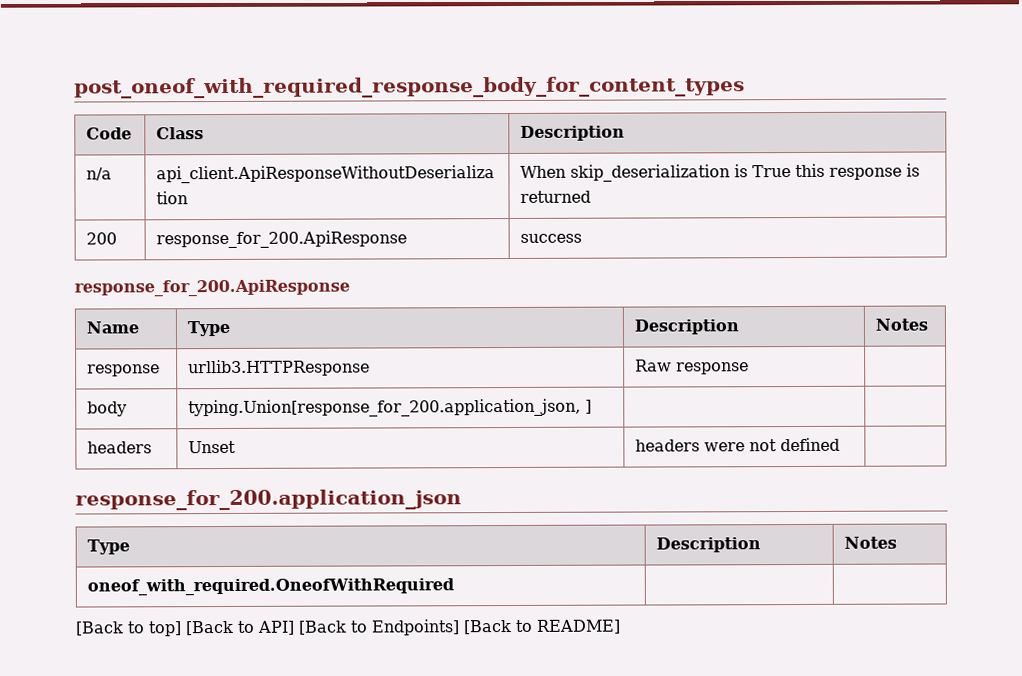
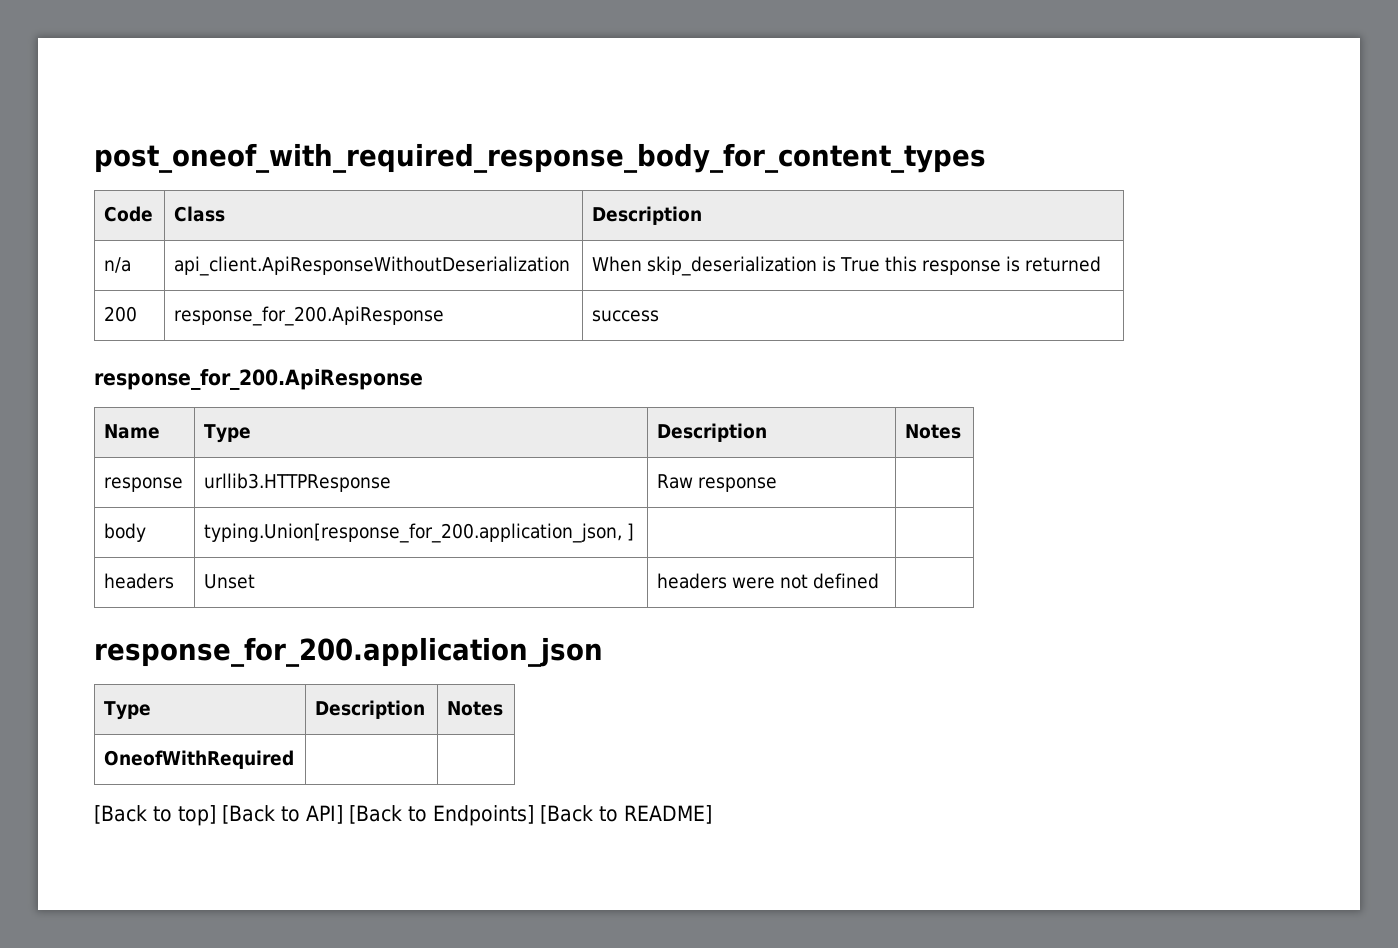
[87,578,455,596] oneof_with_required.OneofWithRequired -> [104,750,295,769] OneofWithRequired

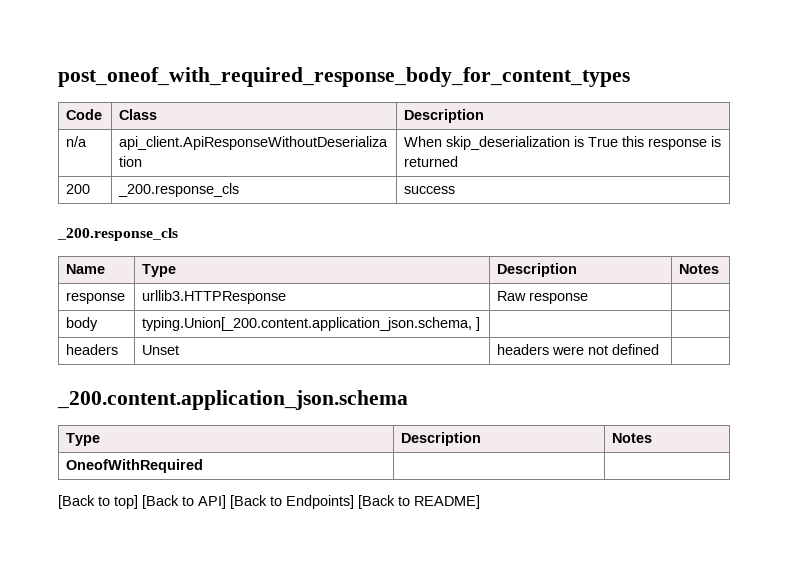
[174,306,445,326] response_for_200.ApiResponse -> [118,183,240,197] _200.response_cls
[94,369,423,390] response_for_200.ApiResponse -> [57,228,178,241] _200.response_cls
[204,523,623,543] typing.Union[response_for_200.application_json, -> [142,317,473,331] typing.Union[_200.content.application_json.schema,
[94,637,603,667] response_for_200.application_json -> [57,390,408,410] _200.content.application_json.schema

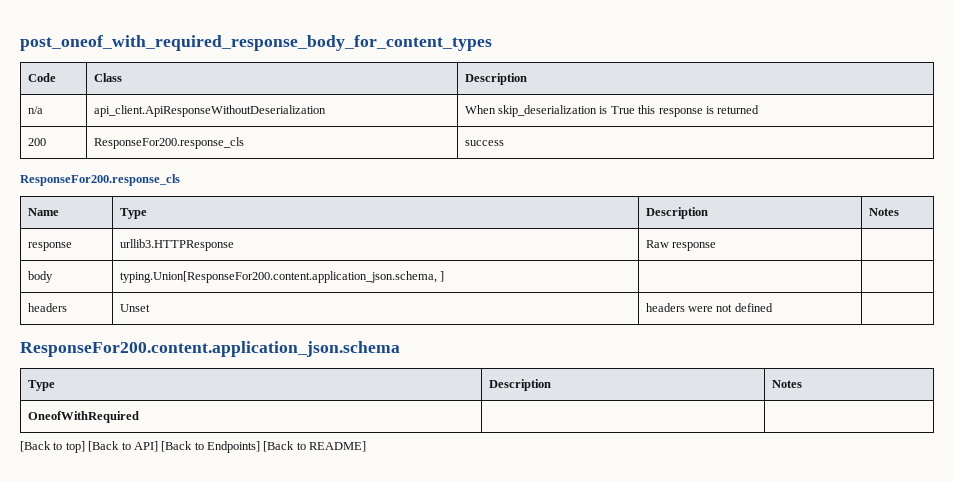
[118,183,240,197] _200.response_cls -> [93,137,244,149] ResponseFor200.response_cls
[57,228,178,241] _200.response_cls -> [20,174,180,186] ResponseFor200.response_cls
[142,317,473,331] typing.Union[_200.content.application_json.schema, -> [119,271,437,283] typing.Union[ResponseFor200.content.application_json.schema,
[57,390,408,410] _200.content.application_json.schema -> [20,341,400,357] ResponseFor200.content.application_json.schema

